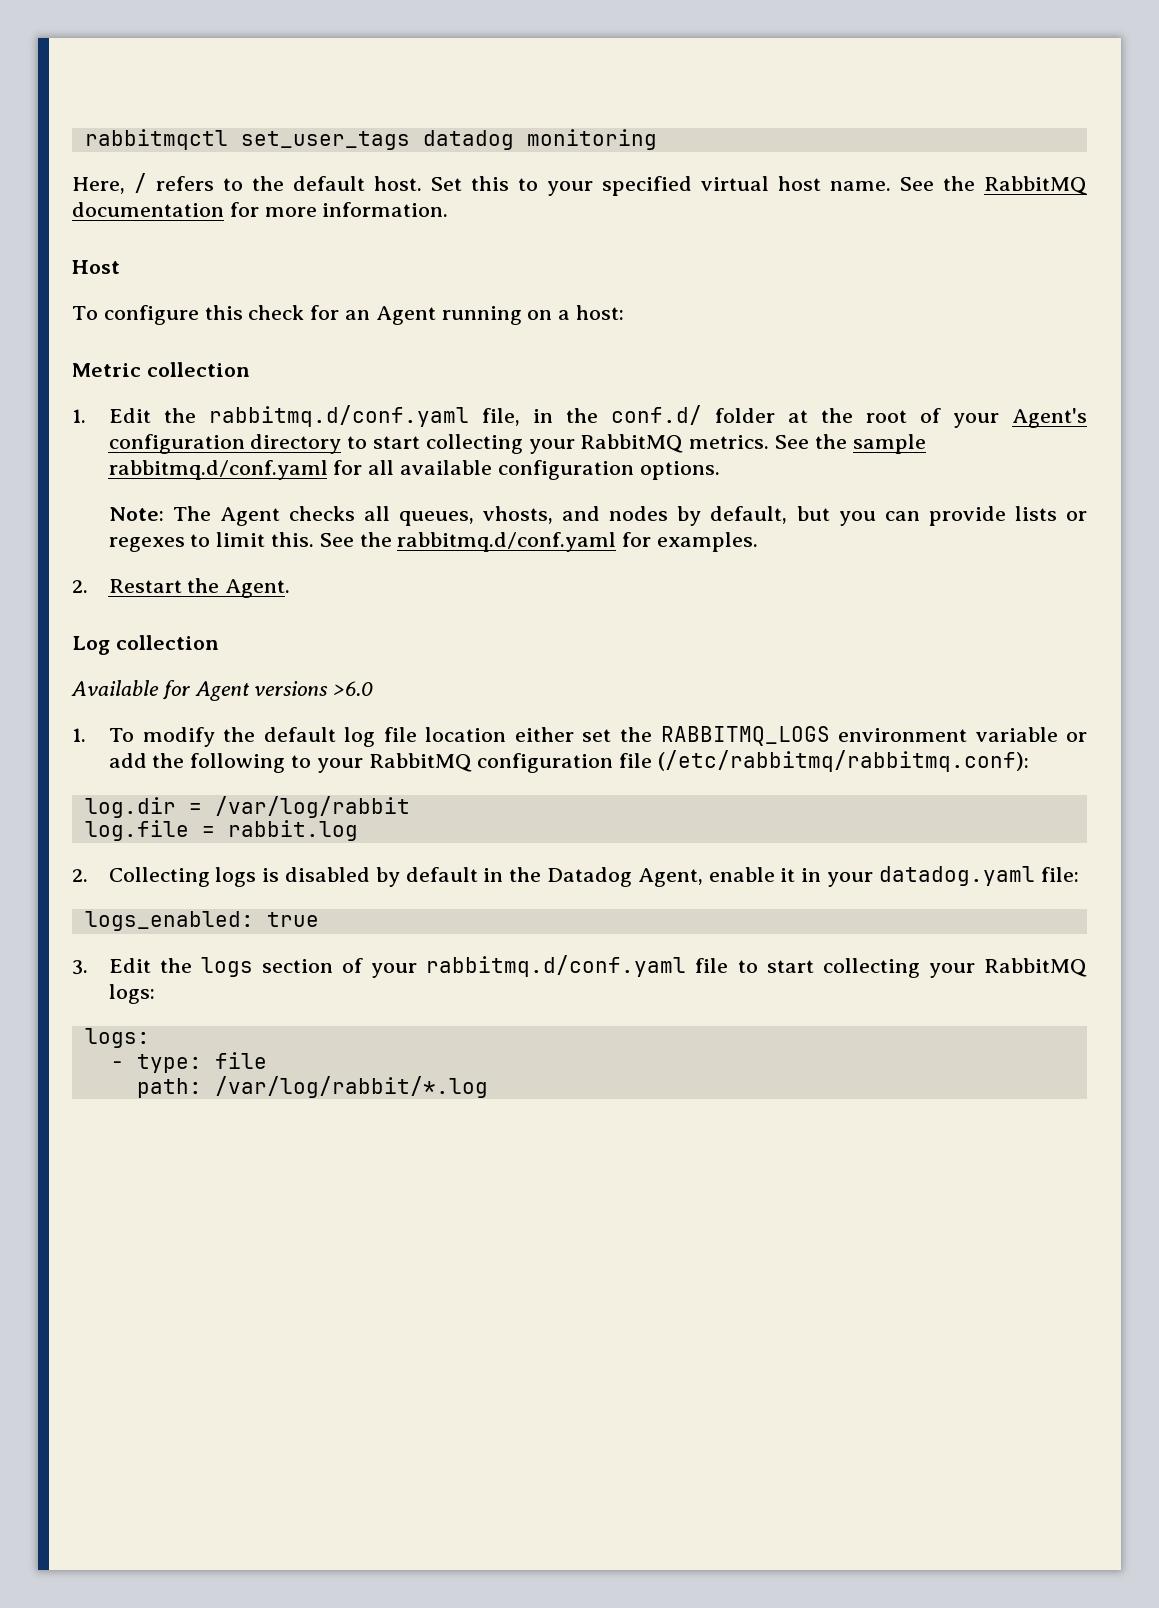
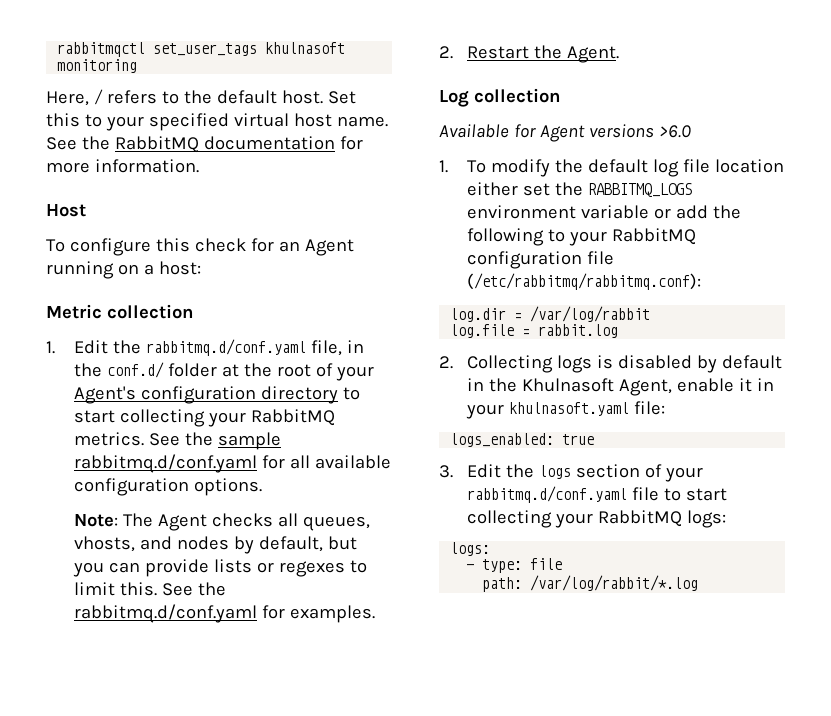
[422,130,514,150] datadog -> [265,42,346,54] khulnasoft
[546,867,632,887] Datadog -> [522,378,615,392] Khulnasoft
[878,866,1035,886] datadog.yaml -> [509,402,630,416] khulnasoft.yaml

